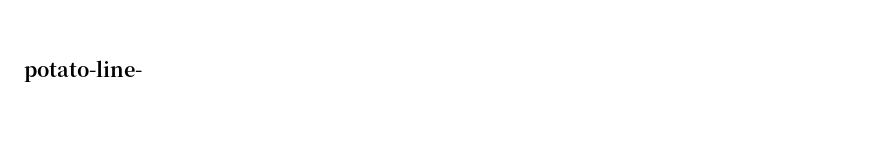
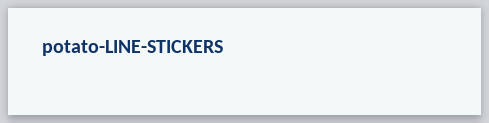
[24,60,142,82] potato-line- -> [42,40,223,56] potato-LINE-STICKERS

